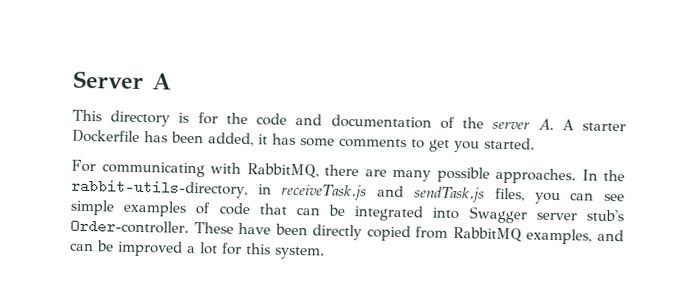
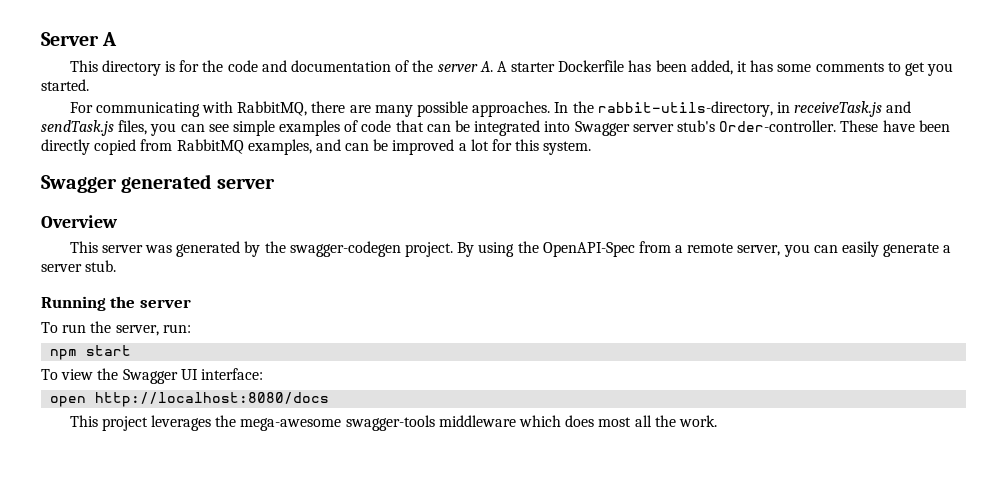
(325, 253) none -> [41,174,275,193] [41,215,118,228] [69,241,952,257] [41,260,117,272] [41,296,191,311] [41,321,191,336] [50,345,132,360] [41,368,263,384] [50,392,330,407] [69,415,717,431] // Swagger generated server // Overview // This server was generated by the swagger-codegen project. By using the OpenAPI-Spec from a remote server, you can easily generate a server stub. // Running the server // To run the server, run: // npm start // To view the Swagger UI interface: // open http://localhost:8080/docs // This project leverages the mega-awesome swagger-tools middleware which does most all the work.

